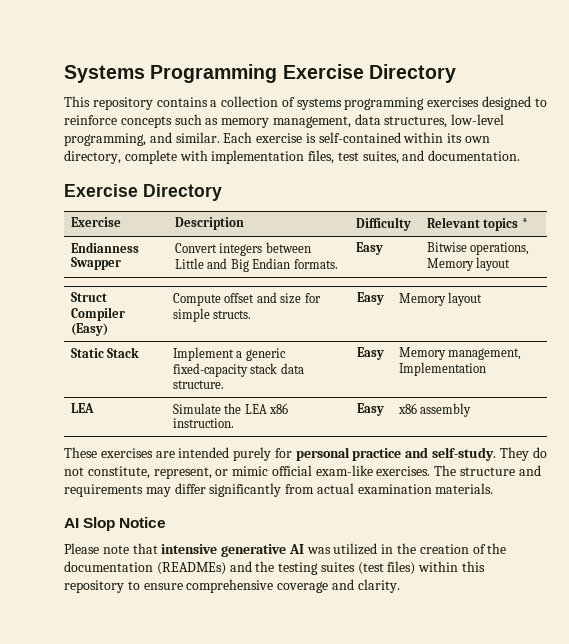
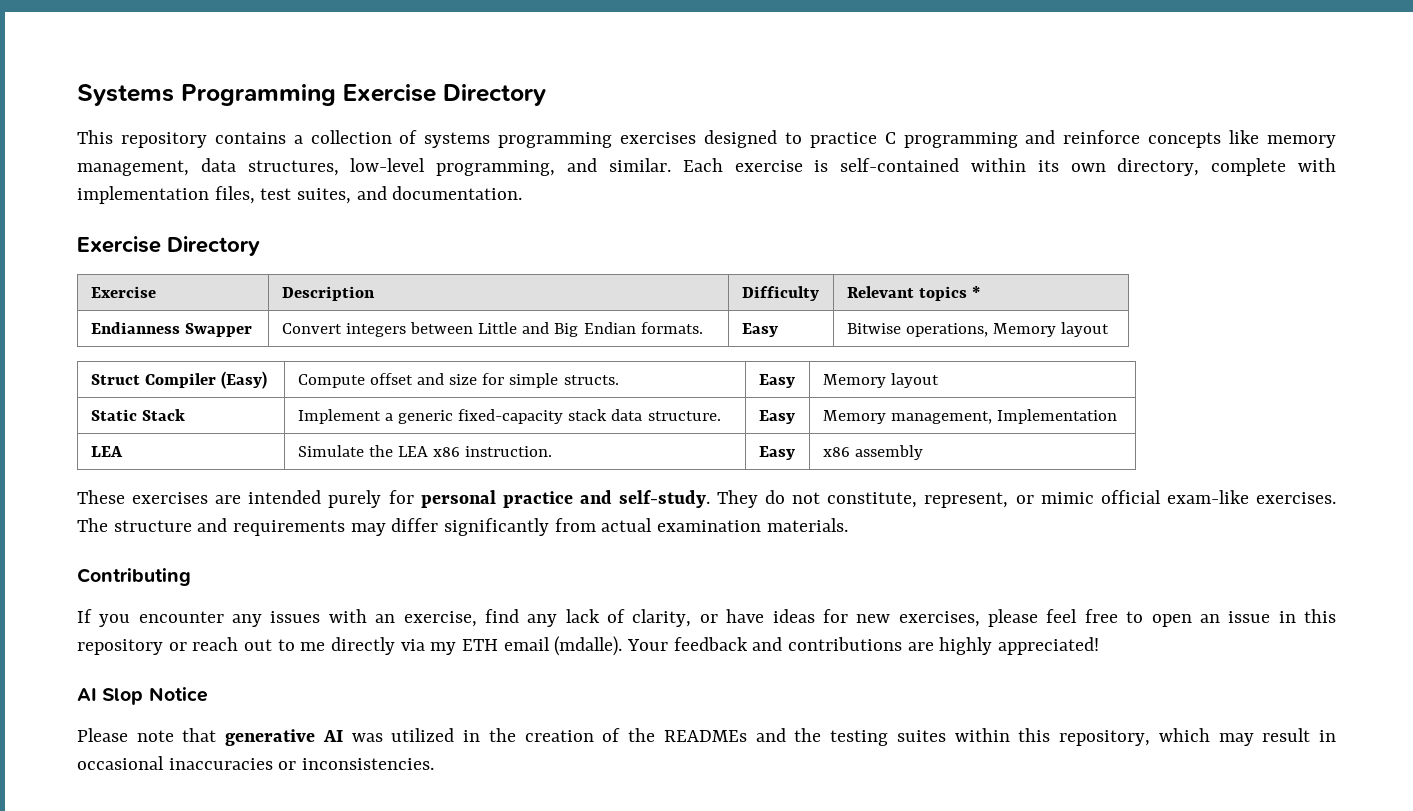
[64,114,219,128] reinforce concepts such as -> [809,130,1260,148] practice C programming and reinforce concepts like
(494, 488) none -> [77,568,191,586] [77,609,1336,627] [77,636,1100,656] // Contributing // If you encounter any issues with an exercise, find any lack of clarity, or have ideas for new exercises, please feel free to open an issue in this repository or reach out to me directly via my ETH email (mdalle). Your feedback and contributions are highly appreciated!
[161,544,218,554] intensive -> (217, 735) none
[64,561,226,575] documentation (READMEs) -> [663,730,747,742] READMEs
[357,561,486,575] [64,579,400,593] (test files) within this repository to ensure comprehensive coverage and clarity. -> [954,728,1336,746] [77,756,435,770] within this repository, which may result in occasional inaccuracies or inconsistencies.

